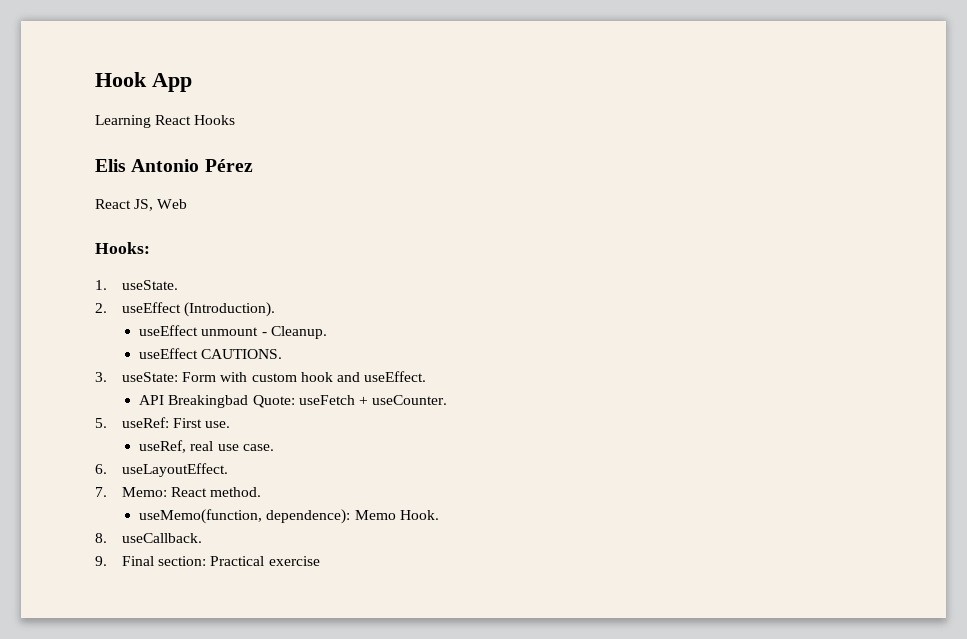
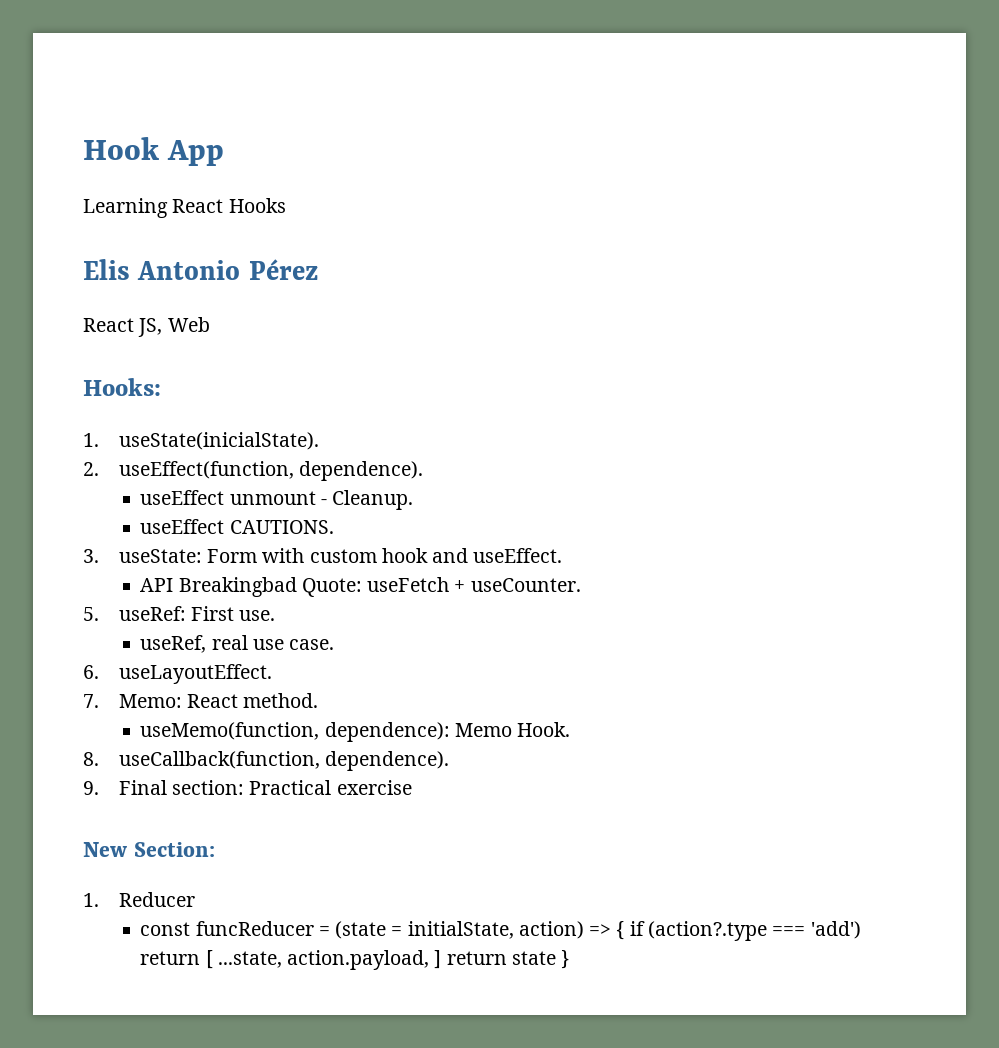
[122,280,179,290] useState. -> [118,432,319,450] useState(inicialState).
[122,302,276,317] useEffect (Introduction). -> [118,461,424,481] useEffect(function, dependence).
[122,533,203,543] useCallback. -> [118,751,450,771] useCallback(function, dependence).
(320, 561) none -> [83,842,215,857] [83,892,195,907] [140,921,861,941] [140,950,570,970] // New Section: // 1. Reducer // const funcReducer = (state = initialState, action) => { if (action?.type === 'add') return [ ...state, action.payload, ] return state }

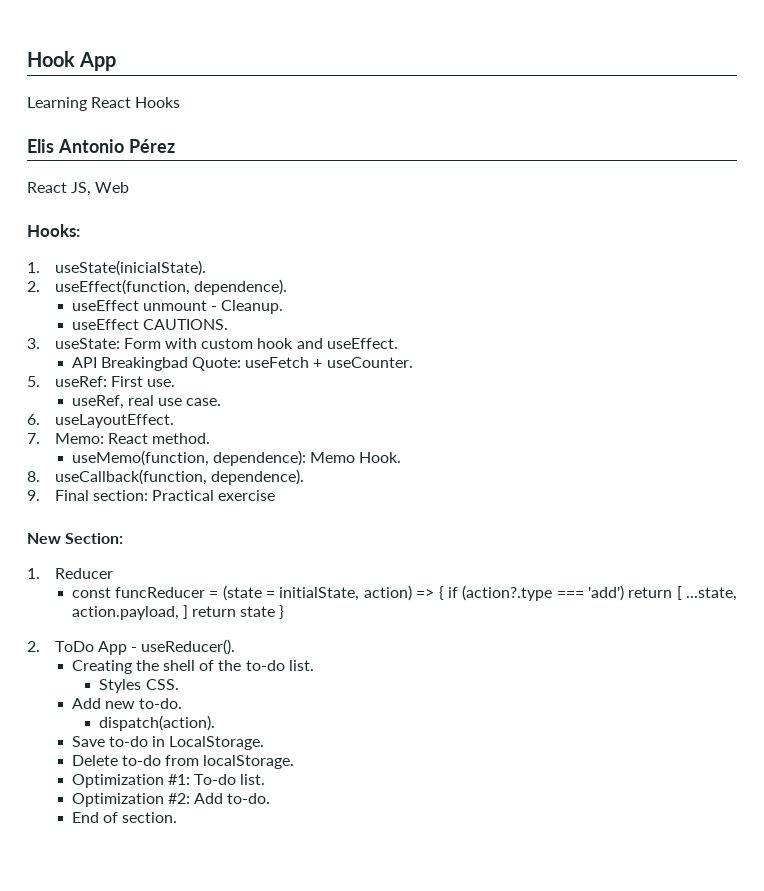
(570, 959) none -> [27,639,236,655] [71,660,314,674] [99,679,179,693] [71,698,183,709] [99,715,216,731] [71,736,265,750] [71,755,295,769] [71,774,266,788] [71,793,271,807] [71,812,178,823] // 2. ToDo App - useReducer(). // Creating the shell of the to-do list. // Styles CSS. // Add new to-do. // dispatch(action). // Save to-do in LocalStorage. // Delete to-do from localStorage. // Optimization #1: To-do list. // Optimization #2: Add to-do. // End of section.

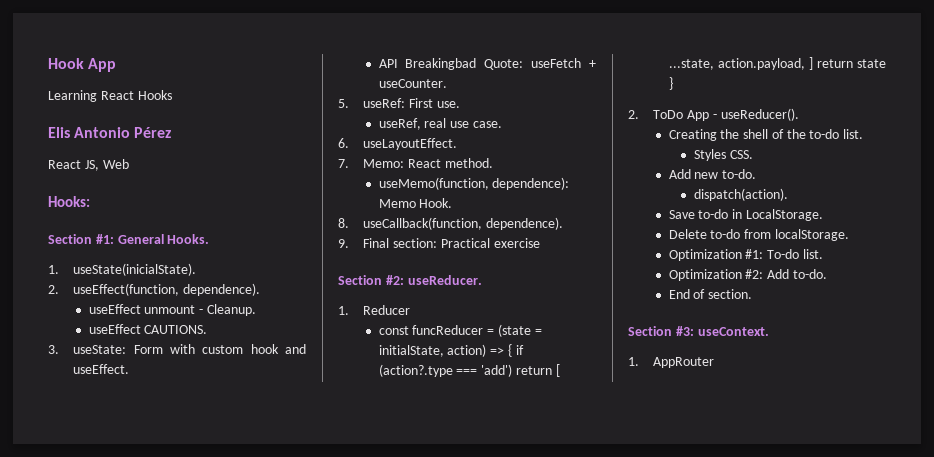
(80, 230) none -> [48,234,210,244] // Section #1: General Hooks.
[27,533,124,544] New Section: -> [338,275,482,285] Section #2: useReducer.
(178, 817) none -> [628,326,769,336] [628,357,715,368] // Section #3: useContext. // 1. AppRouter

